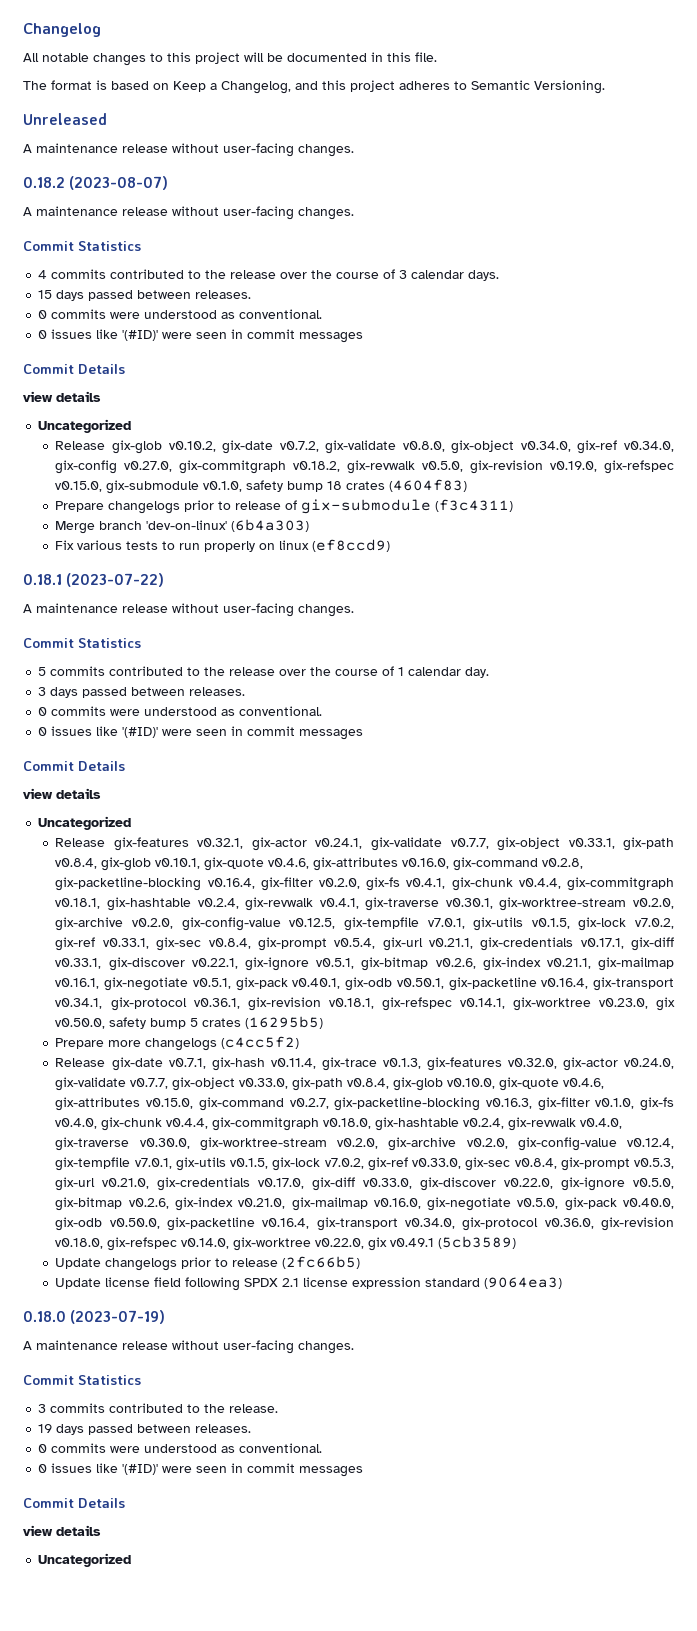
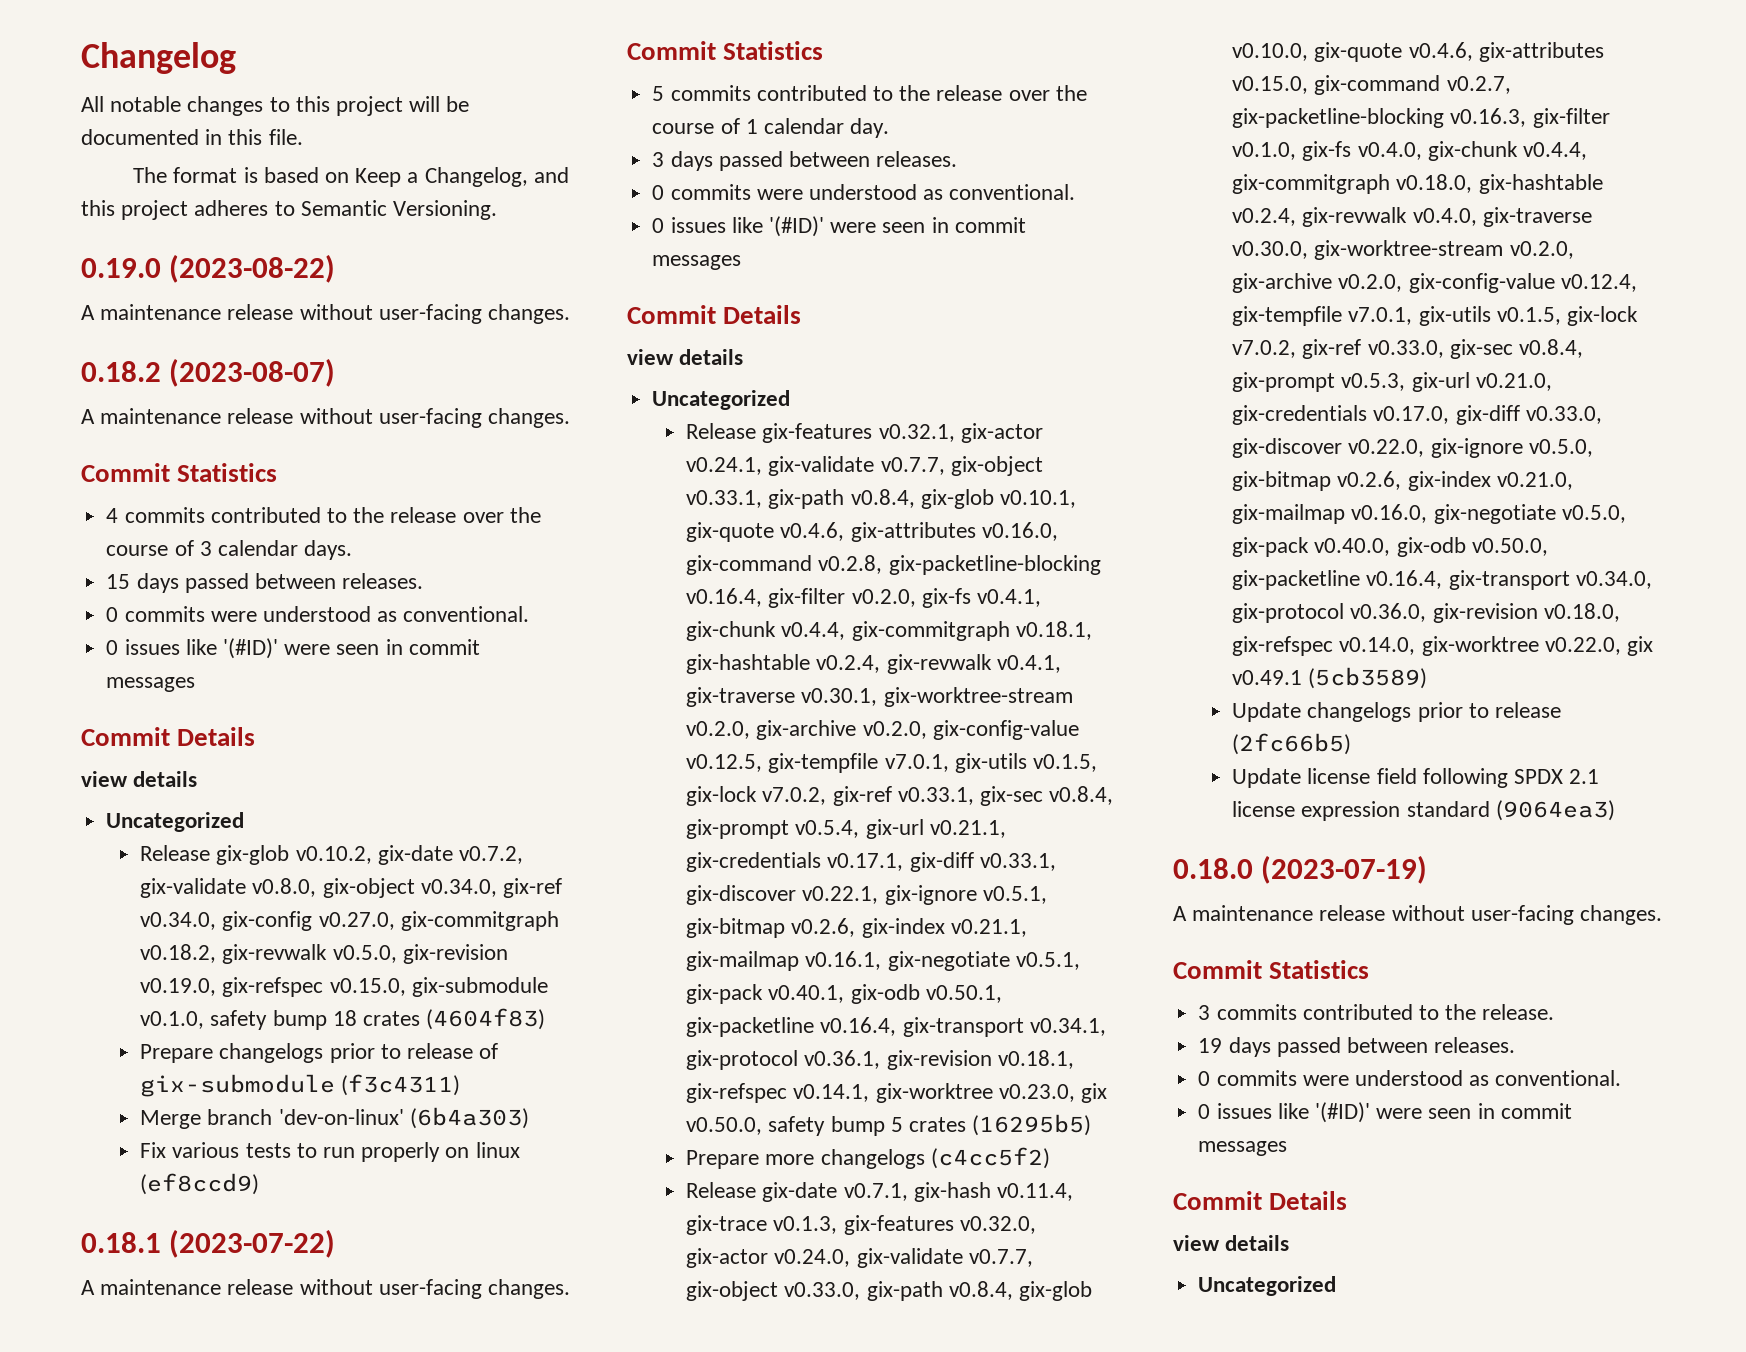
[23,113,107,125] Unreleased -> [81,254,336,283] 0.19.0 (2023-08-22)

